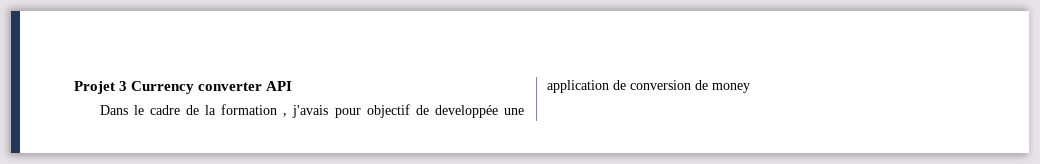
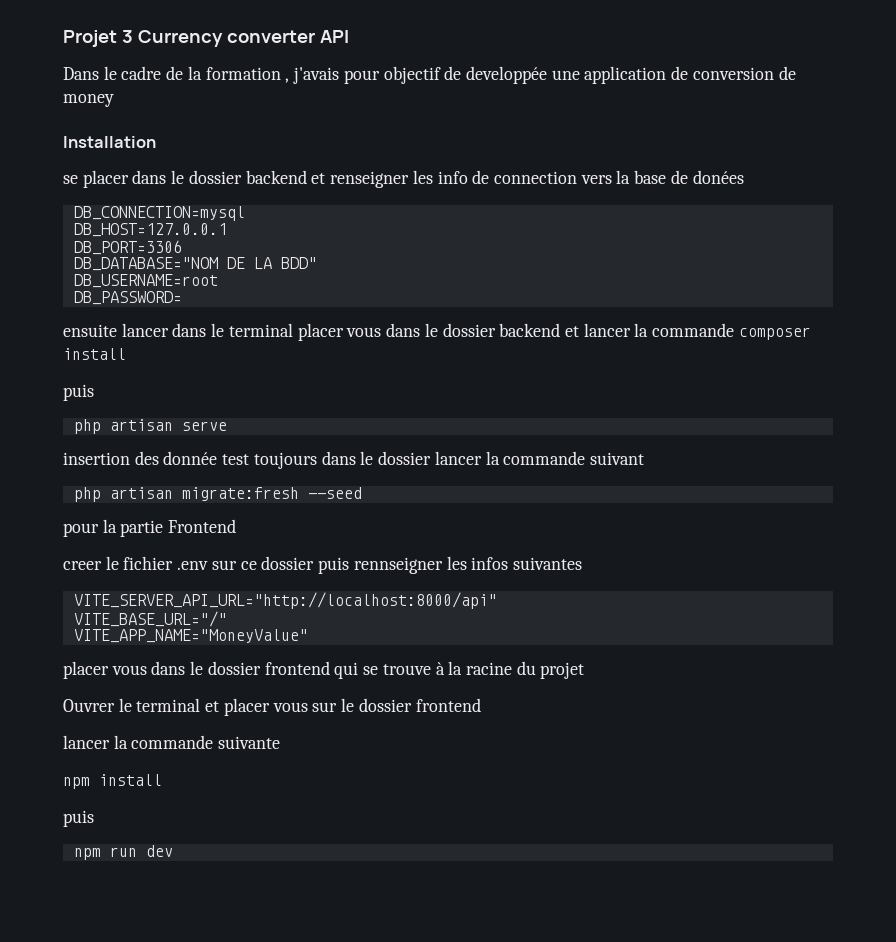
(750, 88) none -> [63,136,156,148] [63,170,744,188] [73,206,245,221] [73,223,227,237] [73,240,182,255] [73,257,317,271] [73,274,218,288] [73,291,182,305] [63,323,811,341] [63,348,126,360] [63,384,94,401] [73,419,227,434] [63,451,644,469] [73,487,362,502] [63,519,237,537] [63,556,582,574] [73,592,497,609] [73,611,227,627] [73,629,308,643] [63,661,585,679] [63,698,481,716] [63,735,281,749] [63,774,162,789] [63,810,94,827] [73,845,173,860] // Installation // se placer dans le dossier backend et renseigner les info de connection vers la base de donées // DB_CONNECTION=mysql // DB_HOST=127.0.0.1 // DB_PORT=3306 // DB_DATABASE="NOM DE LA BDD" // DB_USERNAME=root // DB_PASSWORD= // ensuite lancer dans le terminal placer vous dans le dossier backend et lancer la commande composer install // puis // php artisan serve // insertion des donnée test toujours dans le dossier lancer la commande suivant // php artisan migrate:fresh --seed // pour la partie Frontend // creer le fichier .env sur ce dossier puis rennseigner les infos suivantes // VITE_SERVER_API_URL="http://localhost:8000/api" // VITE_BASE_URL="/" // VITE_APP_NAME="MoneyValue" // placer vous dans le dossier frontend qui se trouve à la racine du projet // Ouvrer le terminal et placer vous sur le dossier frontend // lancer la commande suivante // npm install // puis // npm run dev

